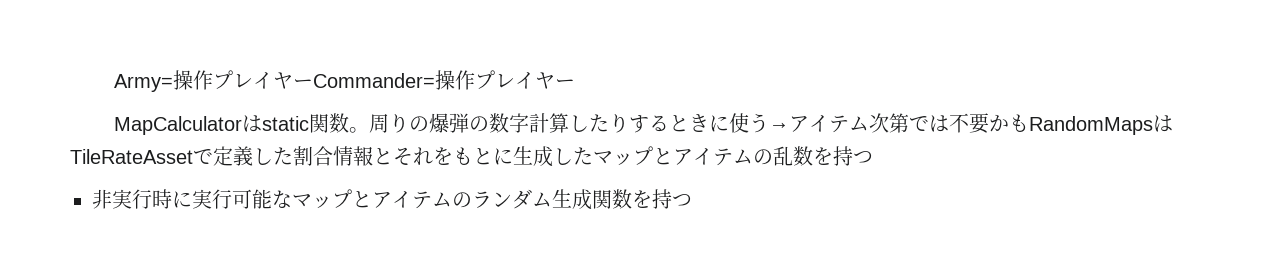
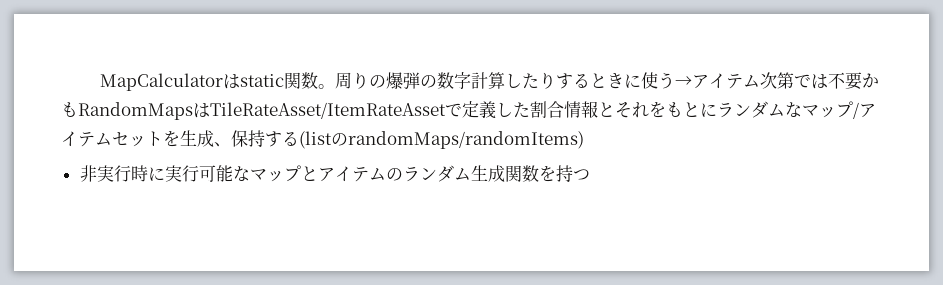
[113,70,575,92] Army=操作プレイヤーCommander=操作プレイヤー // -> (100, 82) none
[70,149,193,164] TileRateAsset -> [210,102,446,119] TileRateAsset/ItemRateAsset
[513,146,873,167] 生成したマップとアイテムの乱数を持つ -> [717,101,876,119] [61,130,584,149] ランダムなマップ/アイテムセットを生成、保持する(listのrandomMaps/randomItems)

